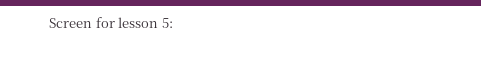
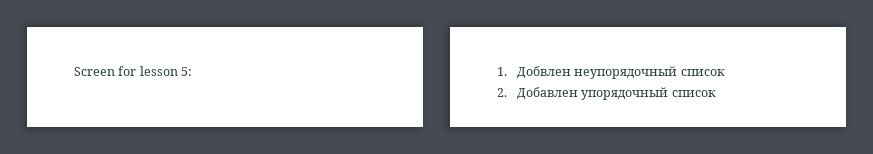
(173, 23) none -> [497,66,725,79] [497,87,716,100] // 1. Добвлен неупорядочный список // 2. Добавлен упорядочный список

